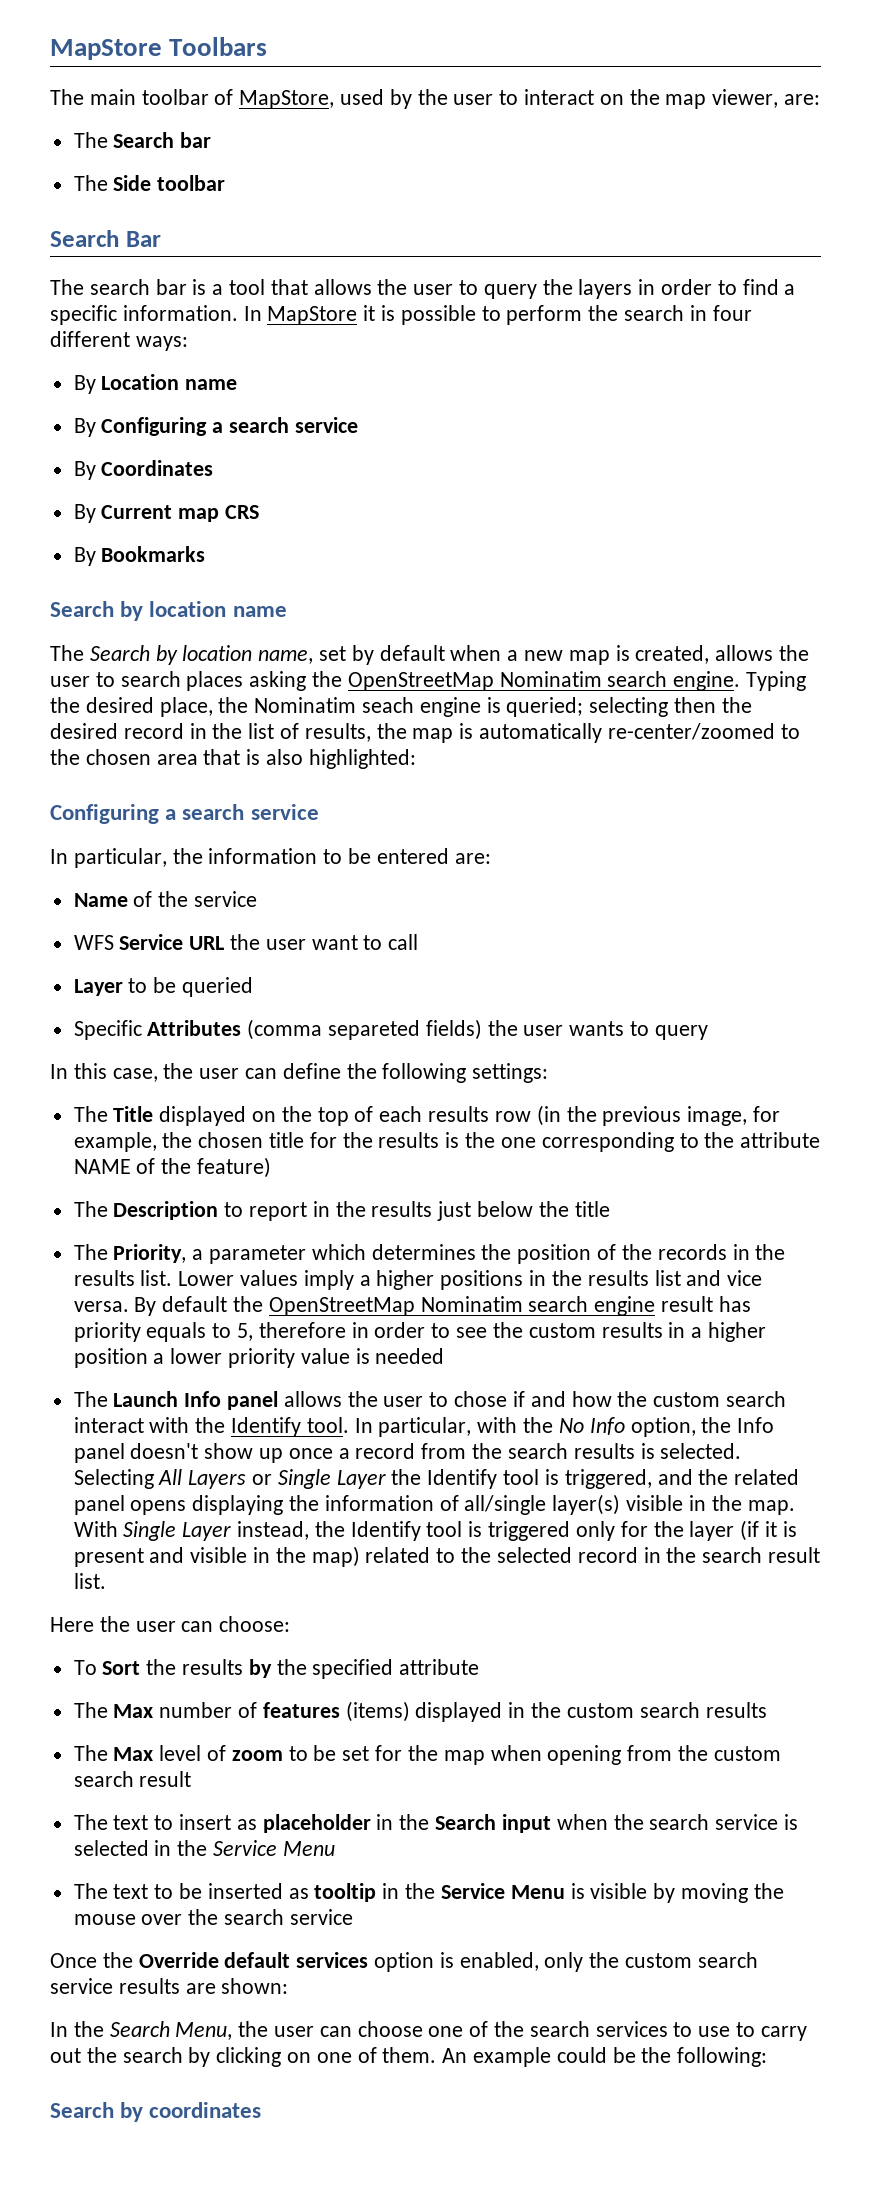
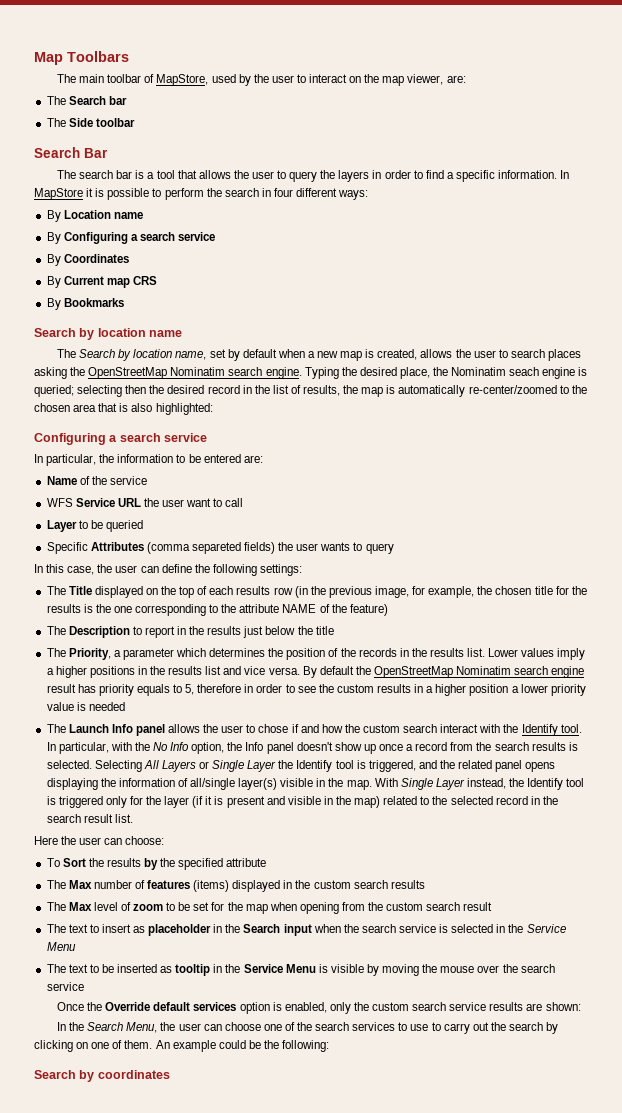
[50,39,162,60] MapStore -> [34,52,63,65] Map

